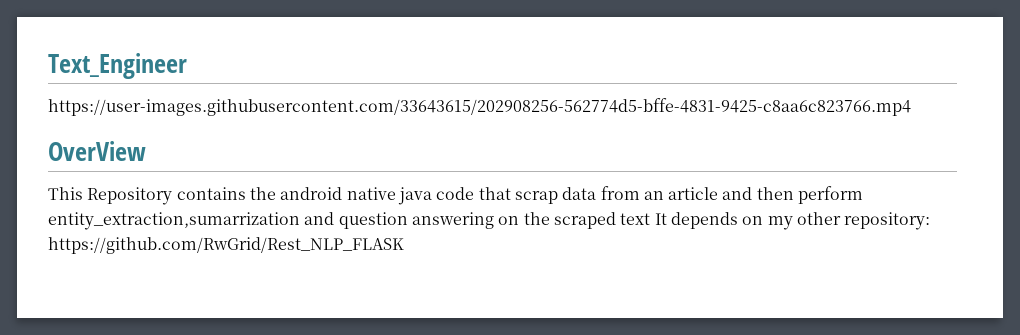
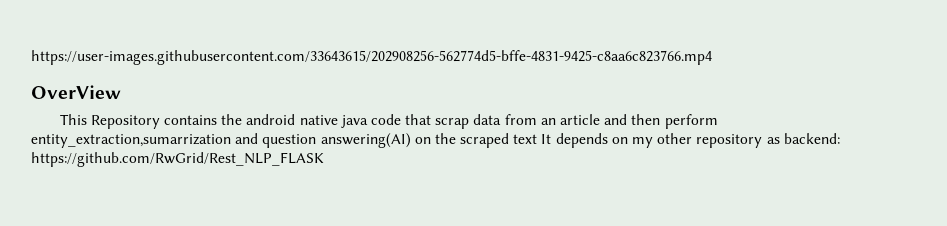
[48,53,187,79] Text_Engineer // -> (31, 57) none
[411,212,494,229] answering -> [320,133,411,148] answering(AI)
[844,212,931,230] repository: -> [696,133,840,148] repository as backend:

